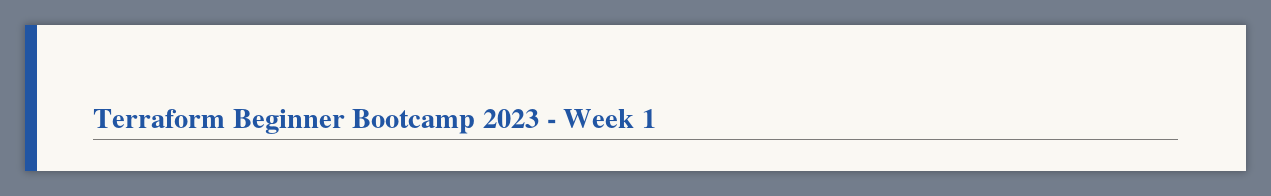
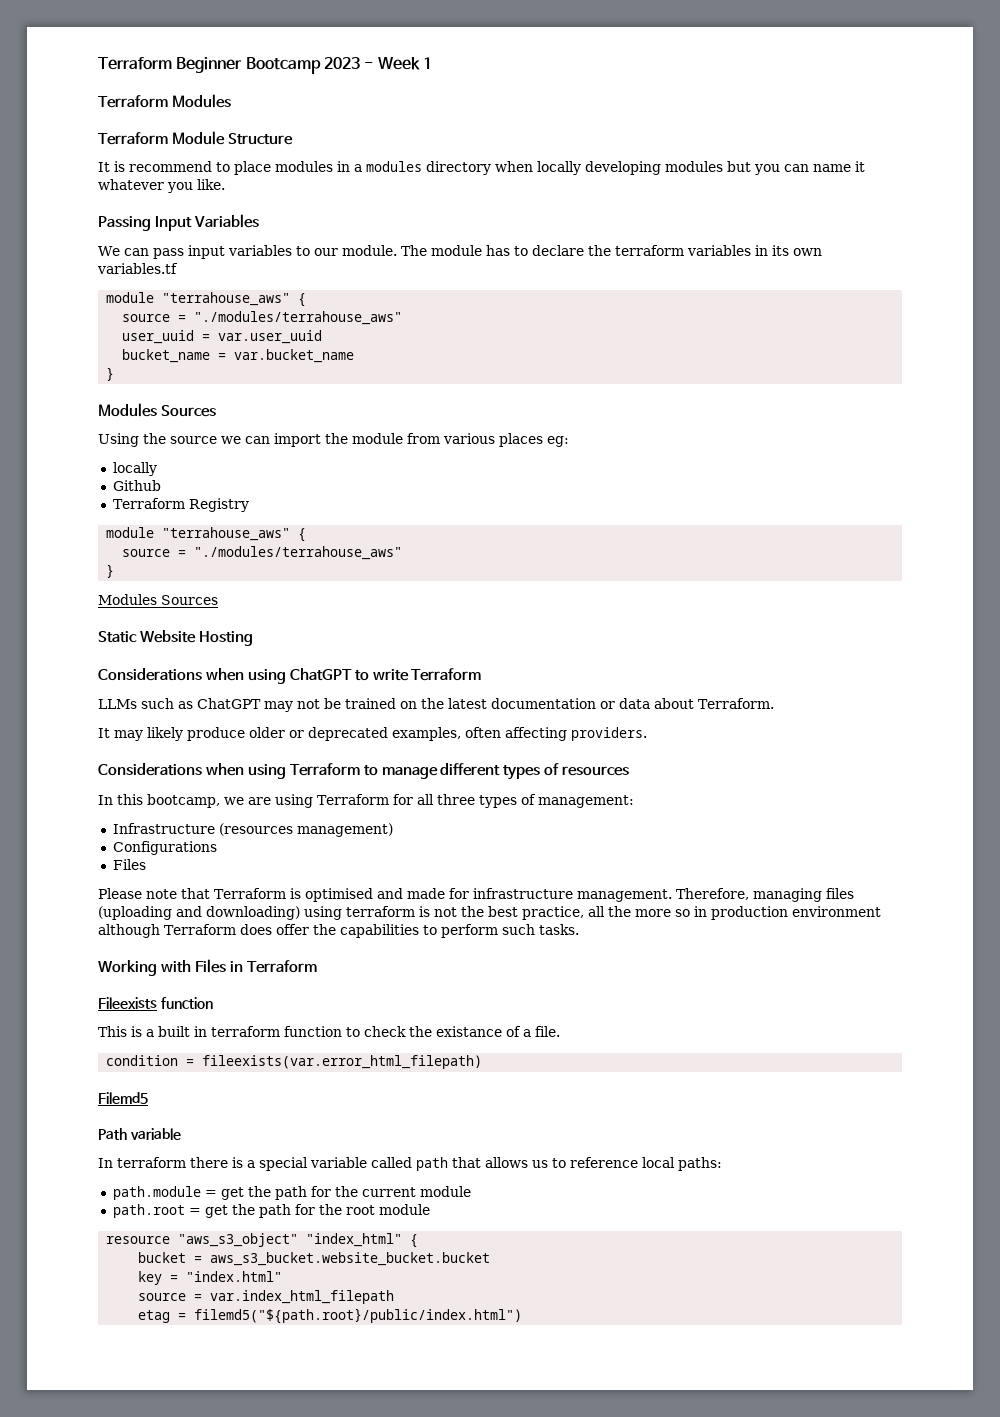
(657, 118) none -> [98,94,232,108] [98,131,293,145] [98,161,865,175] [98,179,225,193] [98,214,259,231] [98,245,822,259] [97,263,178,274] [106,292,307,307] [122,311,403,325] [122,330,323,344] [122,349,355,363] [106,367,115,381] [98,403,216,417] [98,433,569,447] [112,462,157,476] [112,480,161,491] [112,498,249,512] [106,527,307,542] [122,546,403,560] [106,564,115,578] [98,594,218,605] [98,630,254,646] [98,668,482,684] [98,698,774,712] [98,727,647,741] [98,763,630,780] [98,794,634,808] [112,823,393,837] [112,841,217,855] [112,859,146,870] [98,888,854,902] [98,906,881,920] [98,924,579,938] [98,959,317,976] [98,997,213,1009] [98,1026,560,1037] [106,1055,483,1069] [98,1092,148,1104] [98,1128,181,1140] [98,1157,722,1171] [112,1186,471,1200] [112,1204,430,1218] [106,1233,419,1248] [138,1252,491,1266] [138,1271,283,1285] [138,1290,395,1304] [138,1308,523,1324] // Terraform Modules // Terraform Module Structure // It is recommend to place modules in a modules directory when locally developing modules but you can name it whatever you like. // Passing Input Variables // We can pass input variables to our module. The module has to declare the terraform variables in its own variables.tf // module "terrahouse_aws" { // source = "./modules/terrahouse_aws" // user_uuid = var.user_uuid // bucket_name = var.bucket_name // } // Modules Sources // Using the source we can import the module from various places eg: // locally // Github // Terraform Registry // module "terrahouse_aws" { // source = "./modules/terrahouse_aws" // } // Modules Sources // Static Website Hosting // Considerations when using ChatGPT to write Terraform // LLMs such as ChatGPT may not be trained on the latest documentation or data about Terraform. // It may likely produce older or deprecated examples, often affecting providers. // Considerations when using Terraform to manage different types of resources // In this bootcamp, we are using Terraform for all three types of management: // Infrastructure (resources management) // Configurations // Files // Please note that Terraform is optimised and made for infrastructure management. Therefore, managing files (uploading and downloading) using terraform is not the best practice, all the more so in production environment although Terraform does offer the capabilities to perform such tasks. // Working with Files in Terraform // Fileexists function // This is a built in terraform function to check the existance of a file. // condition = fileexists(var.error_html_filepath) // Filemd5 // Path variable // In terraform there is a special variable called path that allows us to reference local paths: // path.module = get the path for the current module // path.root = get the path for the root module // resource "aws_s3_object" "index_html" { // bucket = aws_s3_bucket.website_bucket.bucket // key = "index.html" // source = var.index_html_filepath // etag = filemd5("${path.root}/public/index.html")

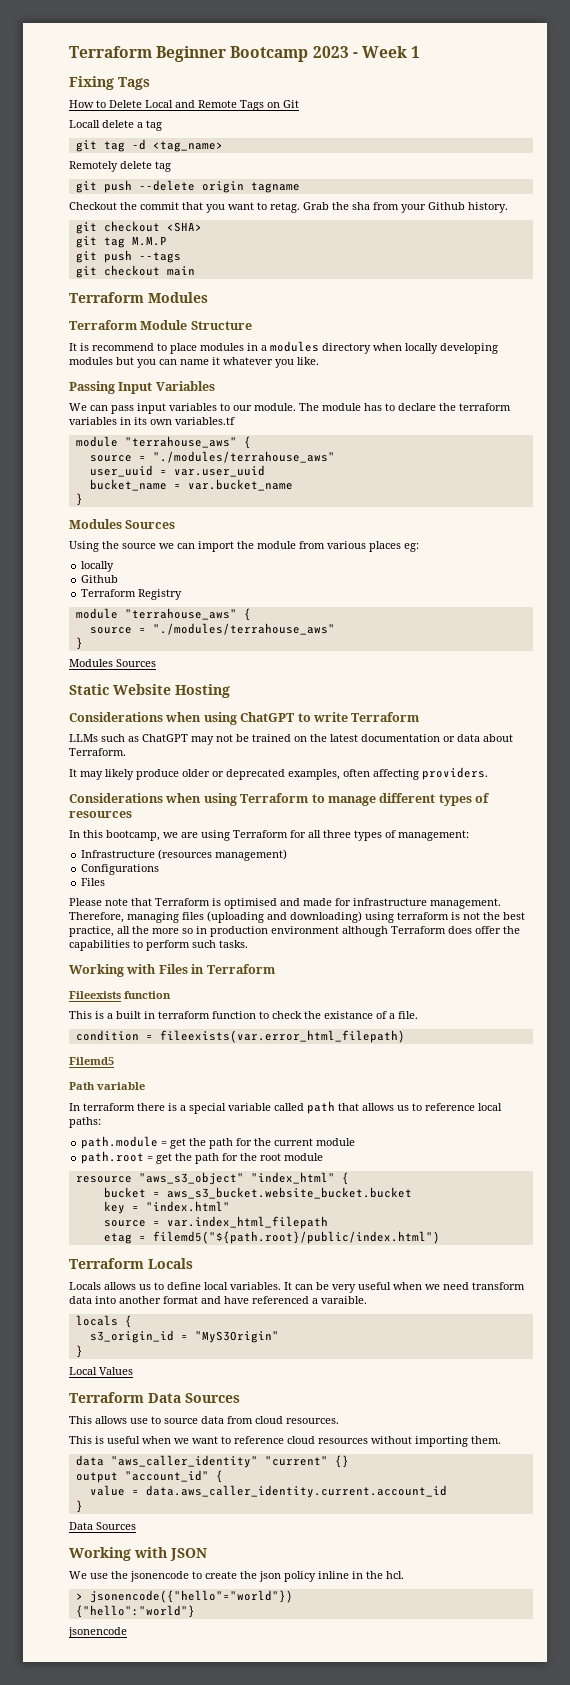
(432, 63) none -> [69,76,150,90] [69,100,299,111] [69,120,162,131] [75,139,223,152] [69,161,171,172] [75,180,300,193] [69,202,508,213] [75,221,202,234] [75,236,167,248] [75,250,181,263] [75,265,195,278] // Fixing Tags // How to Delete Local and Remote Tags on Git // Locall delete a tag // git tag -d <tag_name> // Remotely delete tag // git push --delete origin tagname // Checkout the commit that you want to retag. Grab the sha from your Github history. // git checkout <SHA> // git tag M.M.P // git push --tags // git checkout main
(523, 1316) none -> [69,1258,193,1269] [69,1282,525,1293] [69,1296,367,1304] [75,1315,132,1328] [89,1330,279,1343] [75,1345,83,1358] [69,1367,133,1375] [69,1392,240,1403] [69,1416,339,1424] [69,1436,501,1447] [75,1455,349,1468] [75,1470,223,1483] [89,1485,447,1498] [75,1500,83,1513] [69,1522,136,1530] [69,1547,207,1561] [69,1571,404,1582] [75,1590,293,1603] [75,1605,195,1618] [68,1627,127,1638] // Terraform Locals // Locals allows us to define local variables. It can be very useful when we need transform data into another format and have referenced a varaible. // locals { // s3_origin_id = "MyS3Origin" // } // Local Values // Terraform Data Sources // This allows use to source data from cloud resources. // This is useful when we want to reference cloud resources without importing them. // data "aws_caller_identity" "current" {} // output "account_id" { // value = data.aws_caller_identity.current.account_id // } // Data Sources // Working with JSON // We use the jsonencode to create the json policy inline in the hcl. // > jsonencode({"hello"="world"}) // {"hello":"world"} // jsonencode

